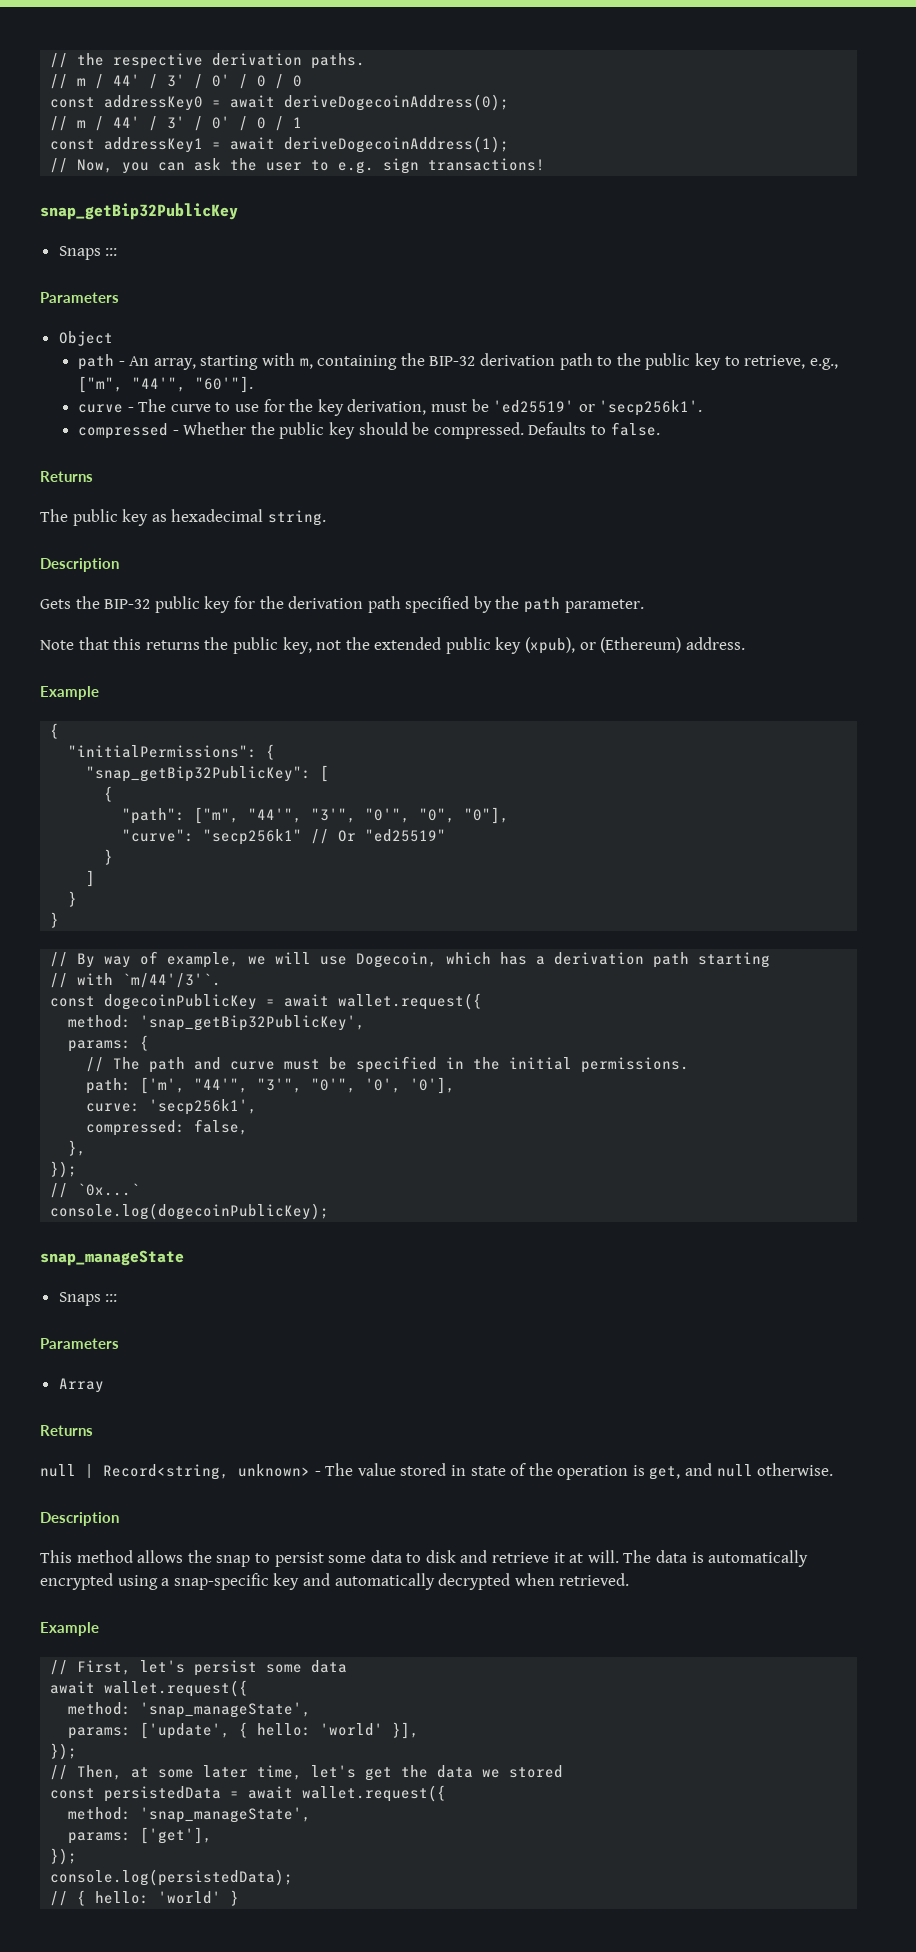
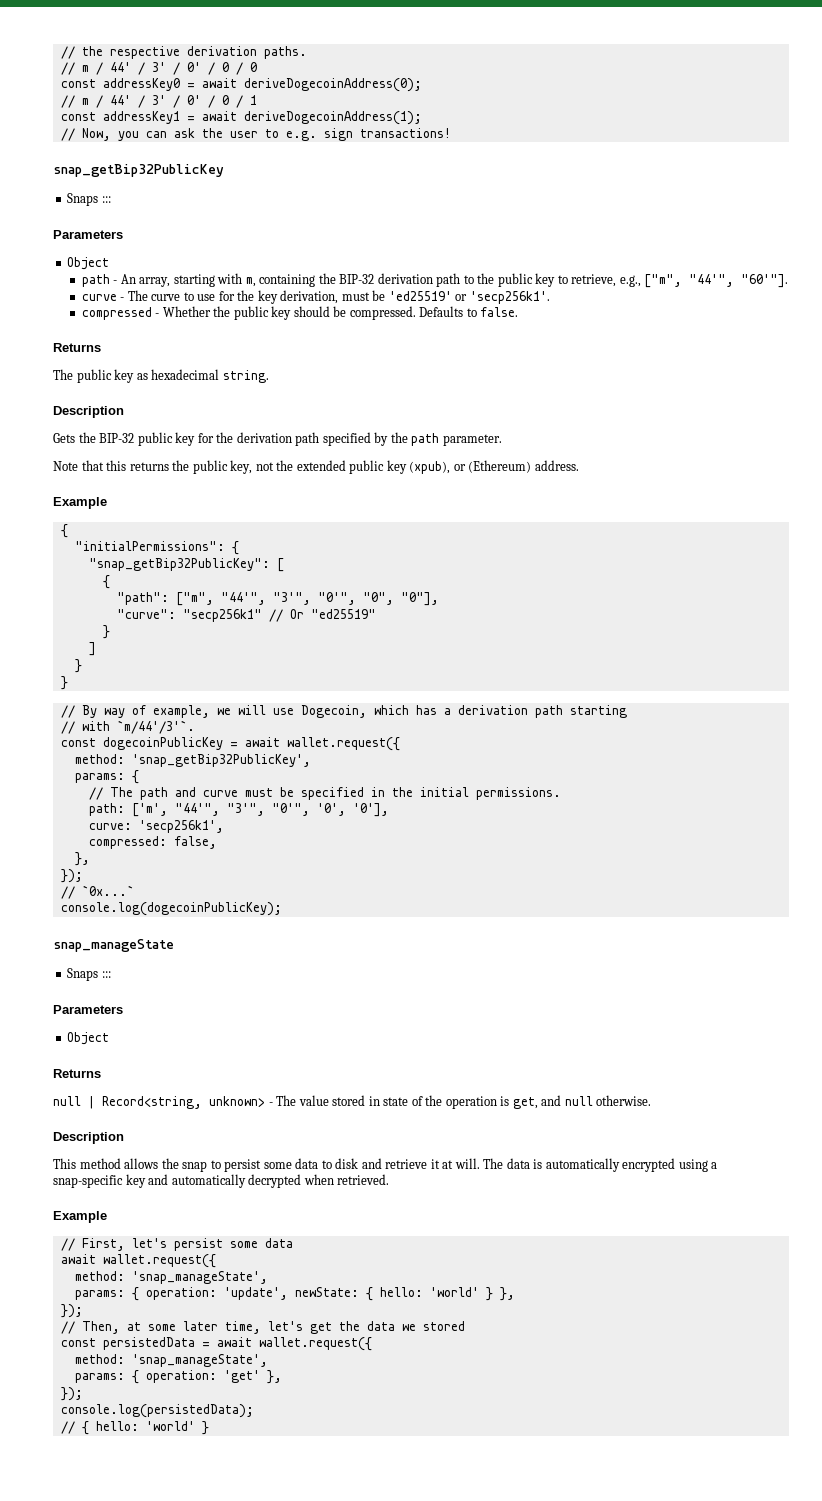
[58,1378,104,1393] Array -> [67,1032,110,1045] Object
[140,1722,420,1739] ['update', { hello: 'world' }], -> [131,1287,515,1301] { operation: 'update', newState: { hello: 'world' } },
[140,1827,213,1844] ['get'], -> [131,1370,282,1384] { operation: 'get' },

